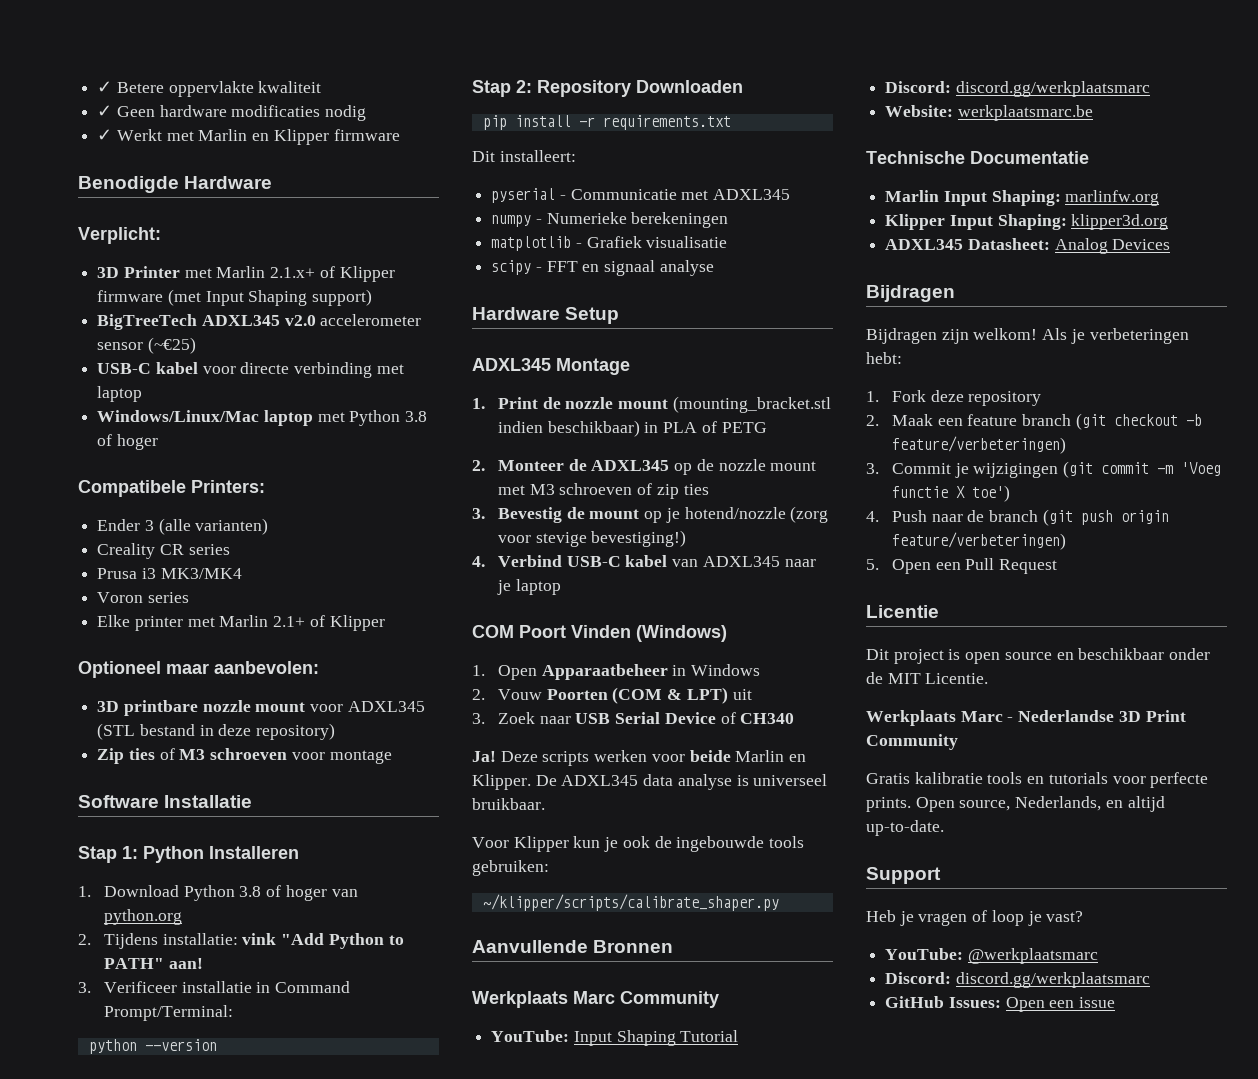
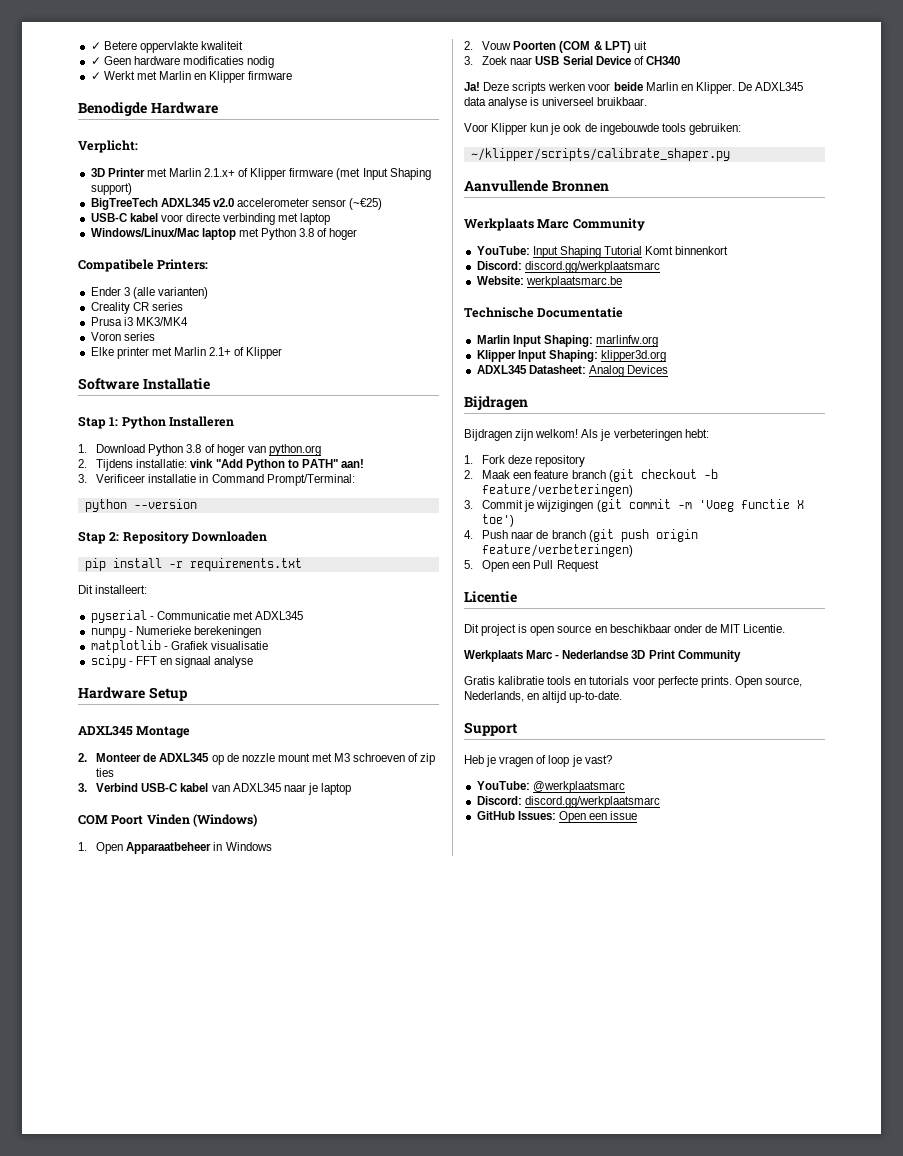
[78,661,319,678] [97,700,425,716] [97,723,336,740] [97,748,392,764] // Optioneel maar aanbevolen: // 3D printbare nozzle mount voor ADXL345 (STL bestand in deze repository) // Zip ties of M3 schroeven voor montage -> (283, 353) none
[472,396,831,413] [497,420,767,437] // 1. Print de nozzle mount (mounting_bracket.stl indien beschikbaar) in PLA of PETG -> (191, 732) none
[497,506,829,523] [497,530,687,547] [472,556,485,567] Bevestig de mount op je hotend/nozzle (zorg voor stevige bevestiging!) // 4. -> (87, 787) none
(739, 1036) none -> [645,246,729,255] Komt binnenkort

